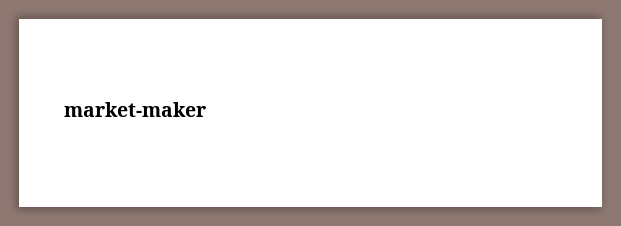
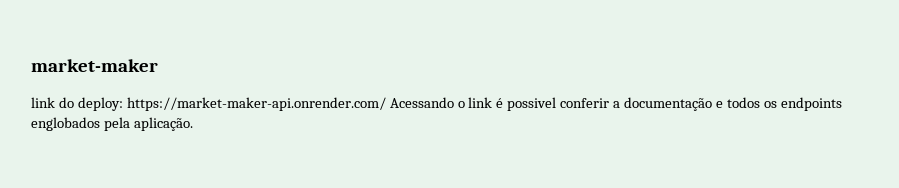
(206, 109) none -> [31,97,842,111] [31,117,193,131] // link do deploy: https://market-maker-api.onrender.com/ Acessando o link é possivel conferir a documentação e todos os endpoints englobados pela aplicação.

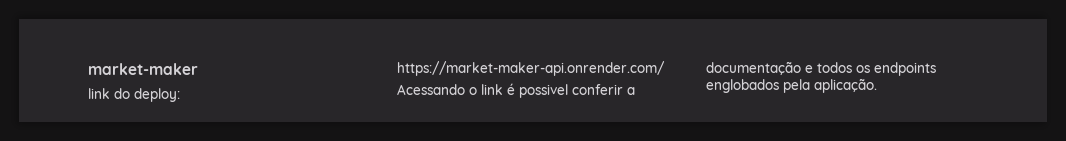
(386, 104) none -> (665, 68) //

